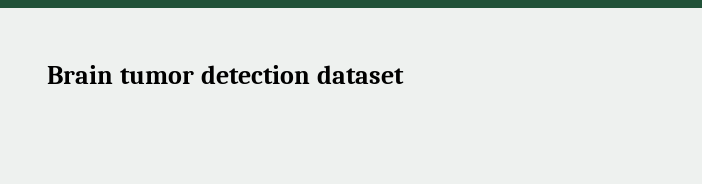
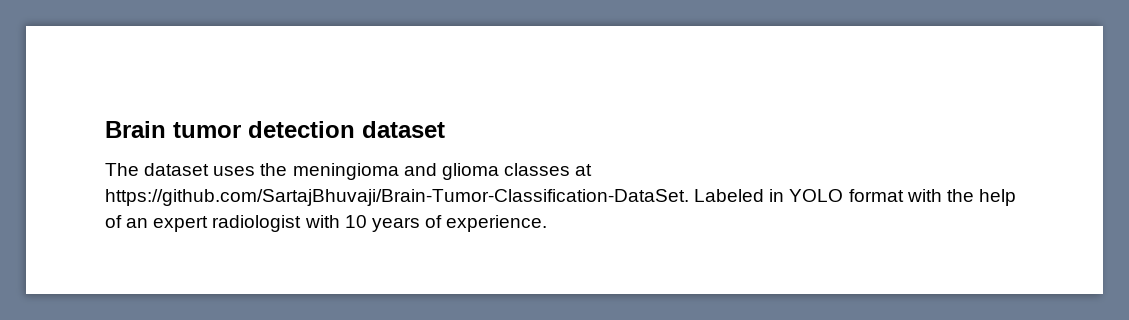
(404, 74) none -> [105,163,593,180] [105,189,1016,206] [105,215,548,232] // The dataset uses the meningioma and glioma classes at https://github.com/SartajBhuvaji/Brain-Tumor-Classification-DataSet. Labeled in YOLO format with the help of an expert radiologist with 10 years of experience.

